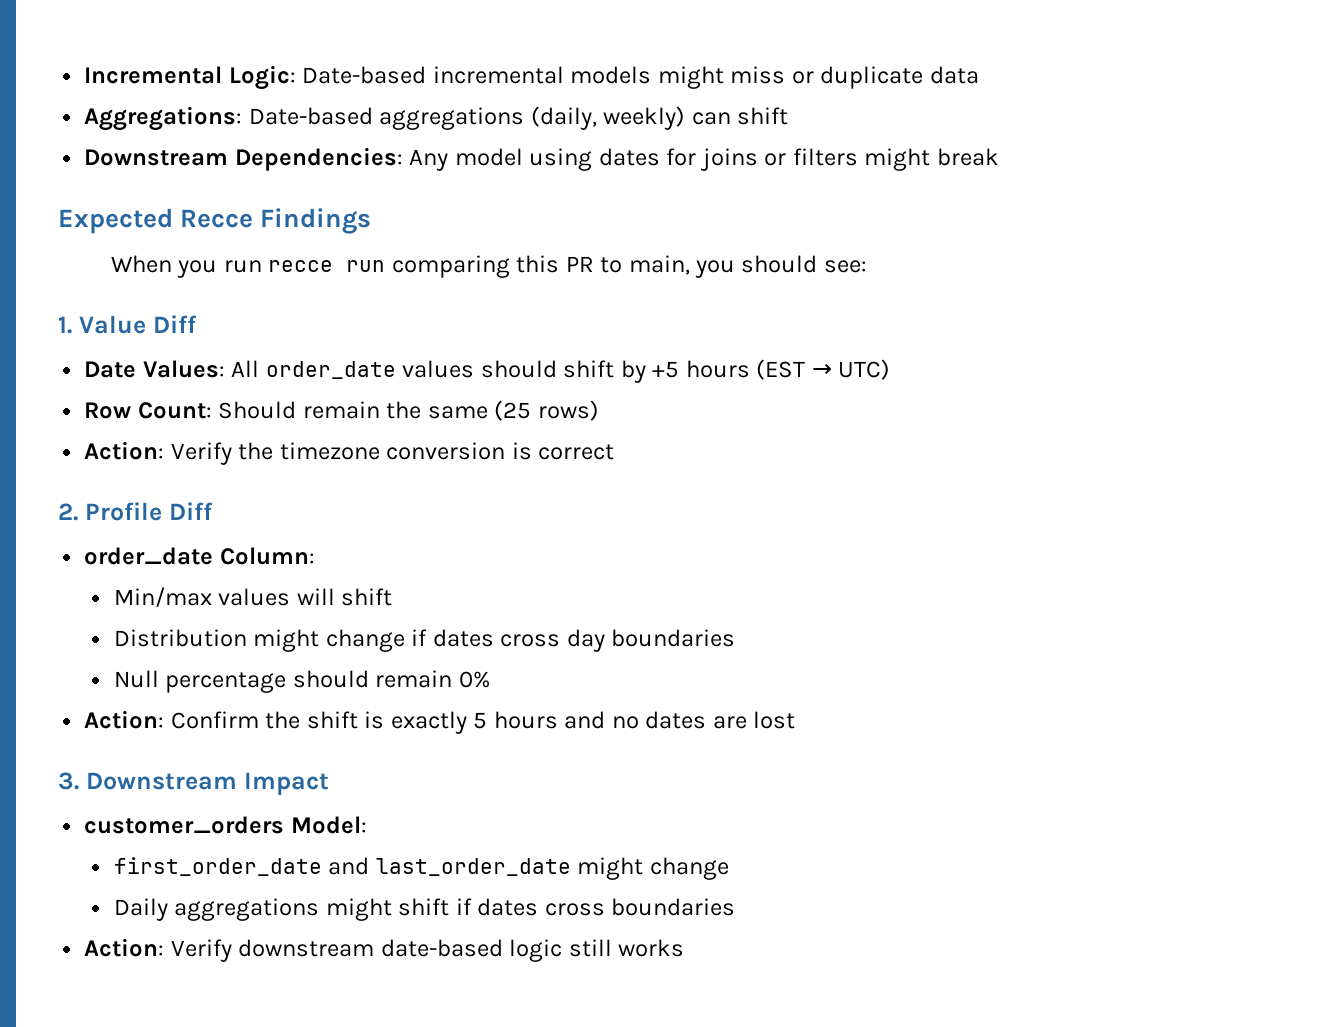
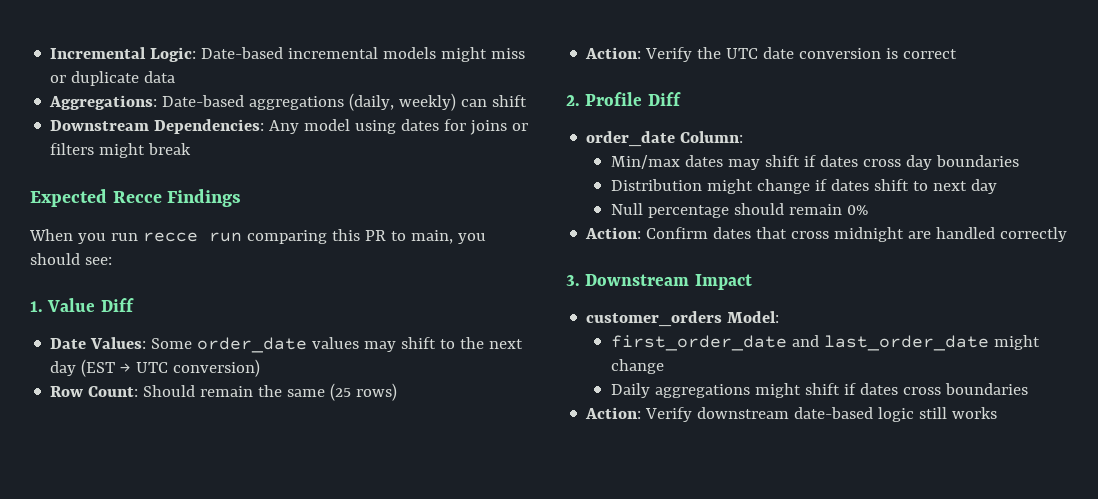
[231,360,260,377] All -> [151,338,193,349] Some
[480,359,891,383] should shift by +5 hours (EST → UTC) -> [364,337,524,352] [50,359,261,377] may shift to the next day (EST → UTC conversion)
[279,442,380,460] timezone -> [726,47,795,59] UTC date
[218,588,393,606] values will shift -> [685,155,1020,170] dates may shift if dates cross day boundaries
[500,629,736,652] cross day boundaries -> [874,179,998,194] shift to next day
[265,711,796,734] the shift is exactly 5 hours and no dates are lost -> [713,227,1068,242] dates that cross midnight are handled correctly

